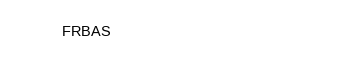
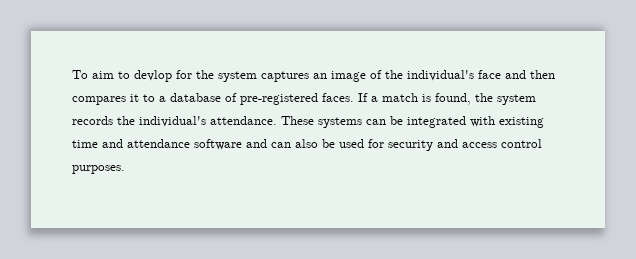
[62,26,111,36] FRBAS -> [72,70,555,82] [72,93,536,105] [72,116,544,128] [72,139,542,151] [72,165,125,174] To aim to devlop for the system captures an image of the individual's face and then compares it to a database of pre-registered faces. If a match is found, the system records the individual's attendance. These systems can be integrated with existing time and attendance software and can also be used for security and access control purposes.

